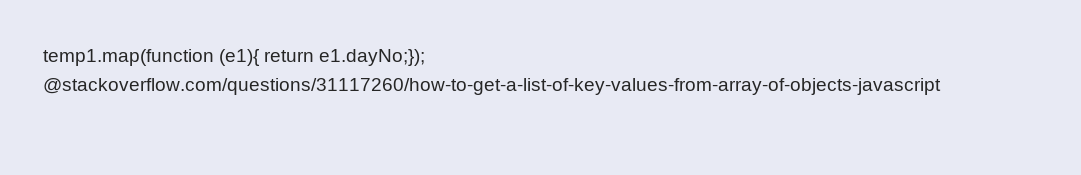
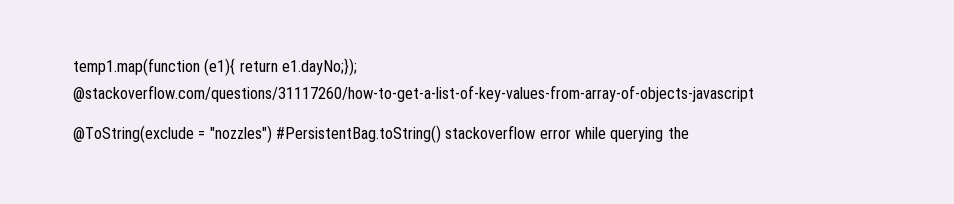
(941, 86) none -> [73,125,689,143] // @ToString(exclude = "nozzles") #PersistentBag.toString() stackoverflow error while querying the

